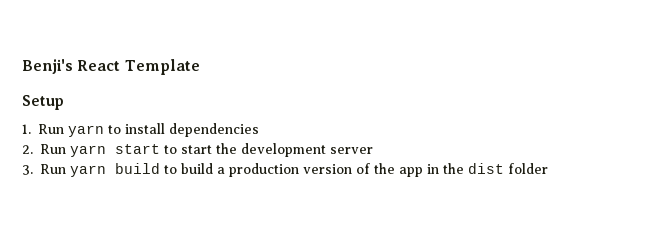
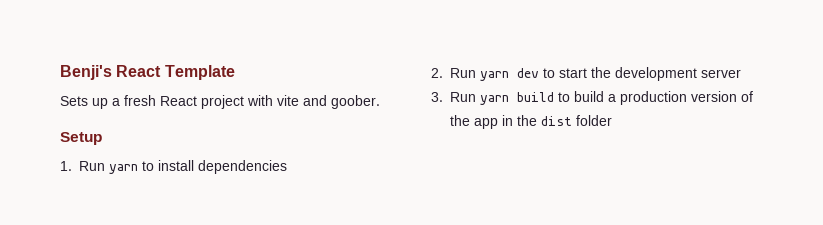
(200, 67) none -> [60,95,380,109] // Sets up a fresh React project with vite and goober.
[115,144,160,154] start -> [517,68,539,78] dev

